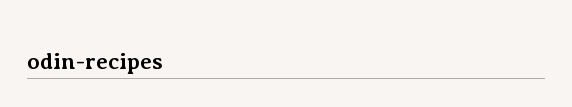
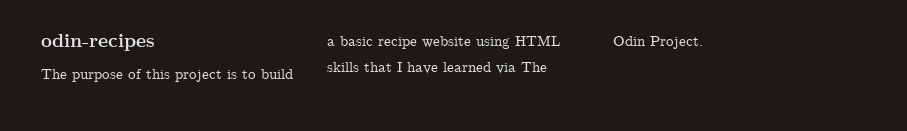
(163, 63) none -> [41,69,293,82] [327,35,560,49] [327,62,547,74] [613,36,703,49] // The purpose of this project is to build a basic recipe website using HTML skills that I have learned via The Odin Project.

